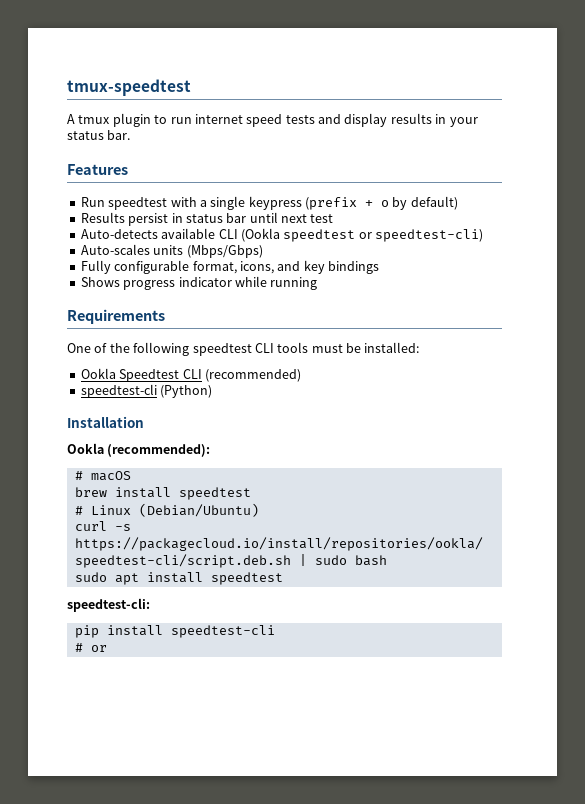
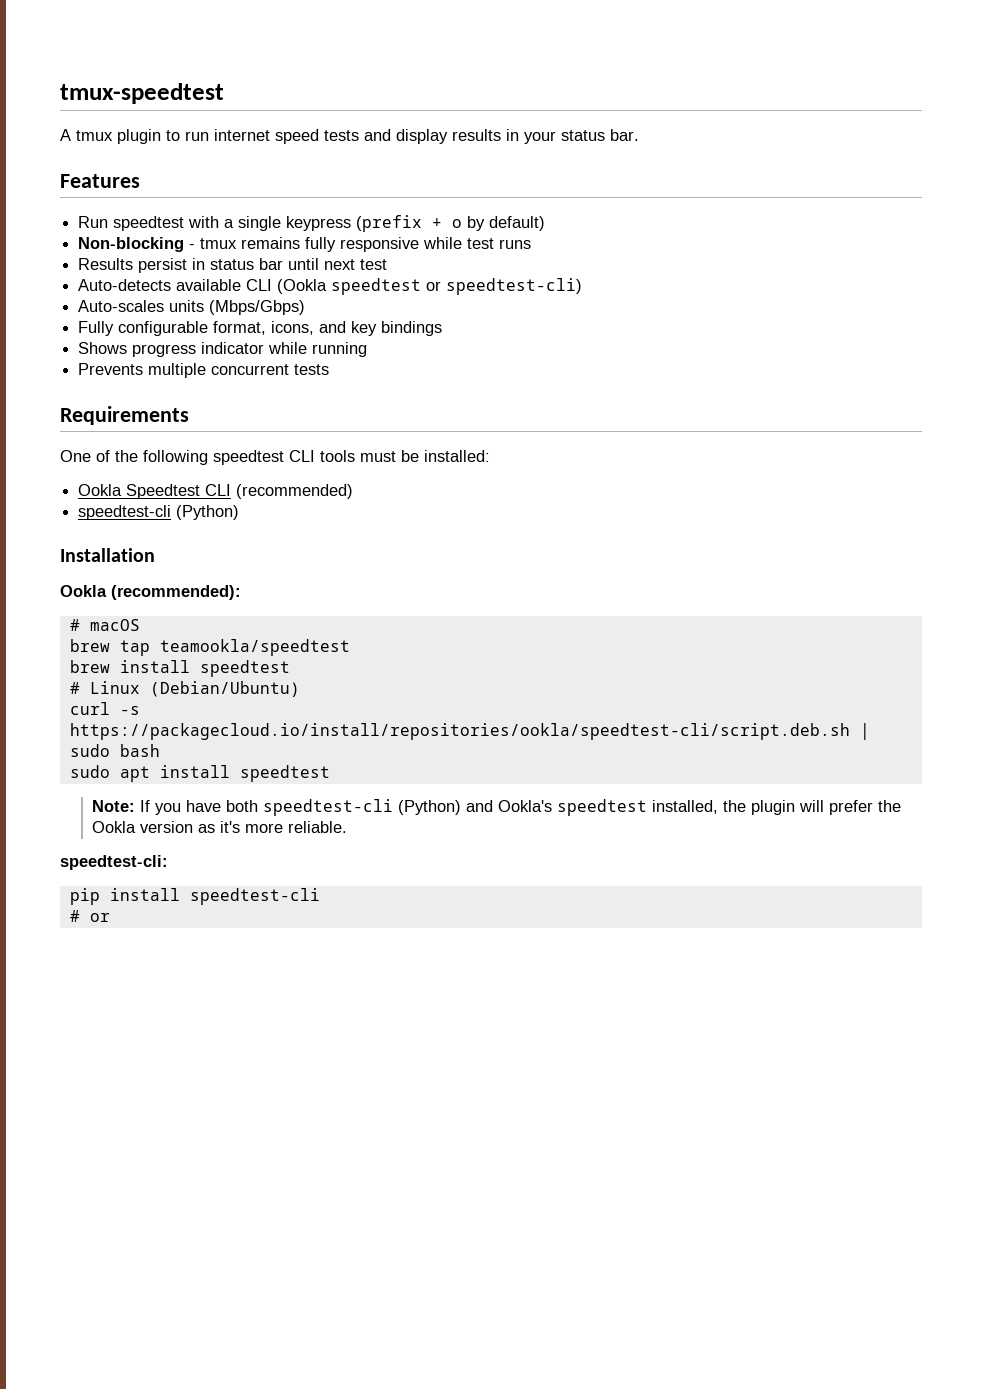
(458, 203) none -> [78,237,532,252] // Non-blocking - tmux remains fully responsive while test runs
(318, 283) none -> [78,363,330,378] // Prevents multiple concurrent tests
(131, 476) none -> [69,639,350,656] // brew tap teamookla/speedtest
(283, 578) none -> [92,799,902,816] [92,821,348,833] // Note: If you have both speedtest-cli (Python) and Ookla's speedtest installed, the plugin will prefer the Ookla version as it's more reliable.

